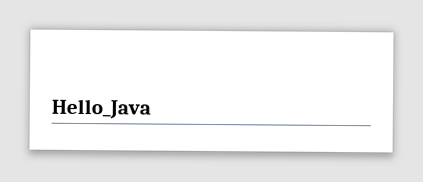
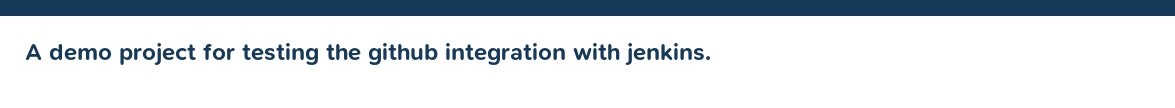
[51,98,151,119] Hello_Java -> [25,43,711,66] A demo project for testing the github integration with jenkins.

